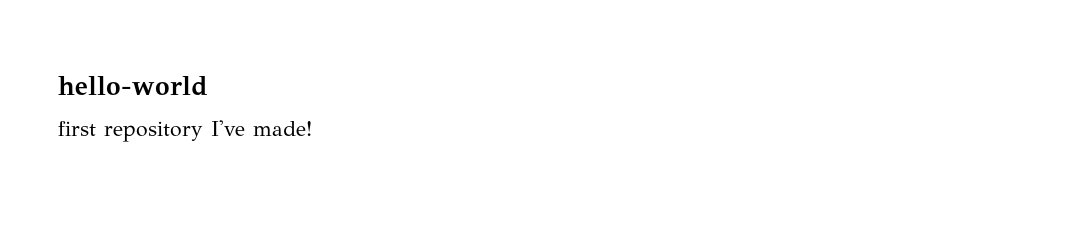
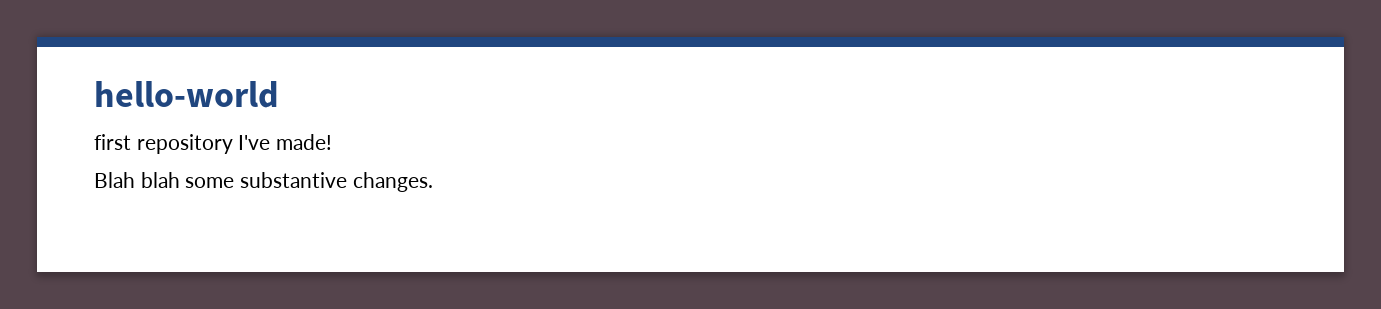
(312, 128) none -> [94,172,433,192] // Blah blah some substantive changes.

